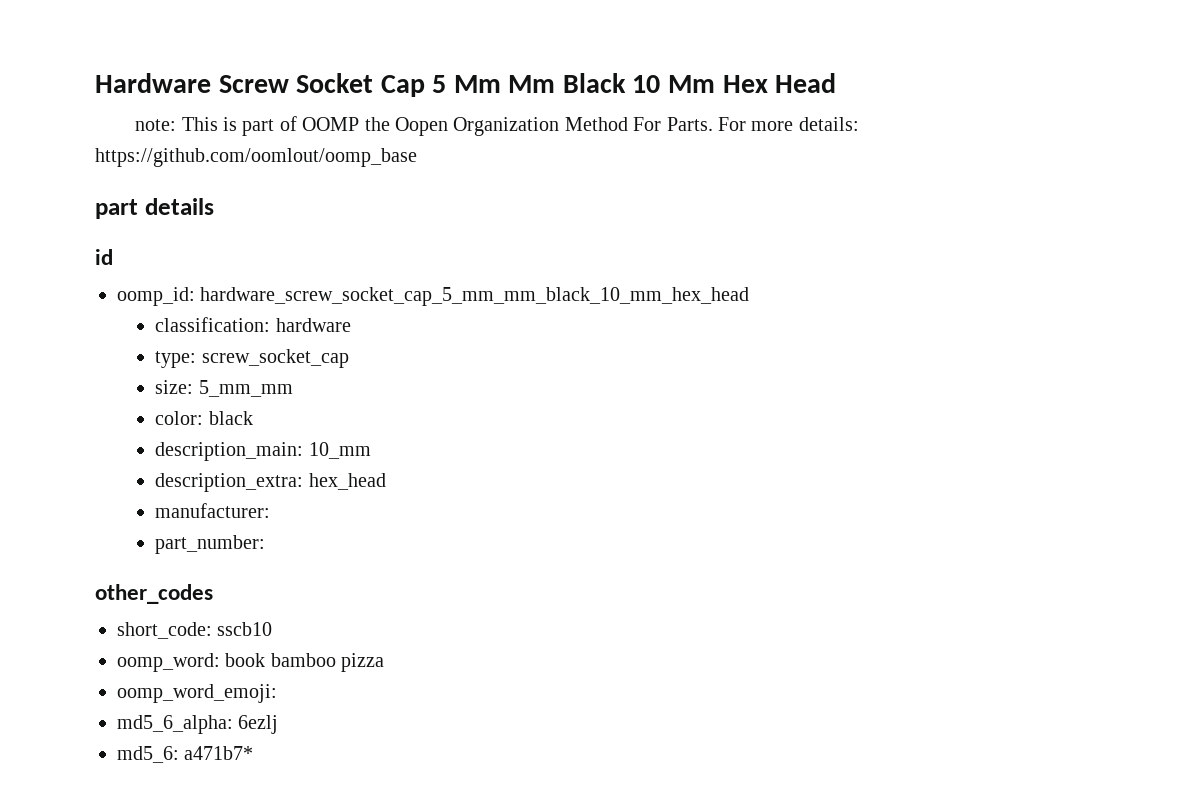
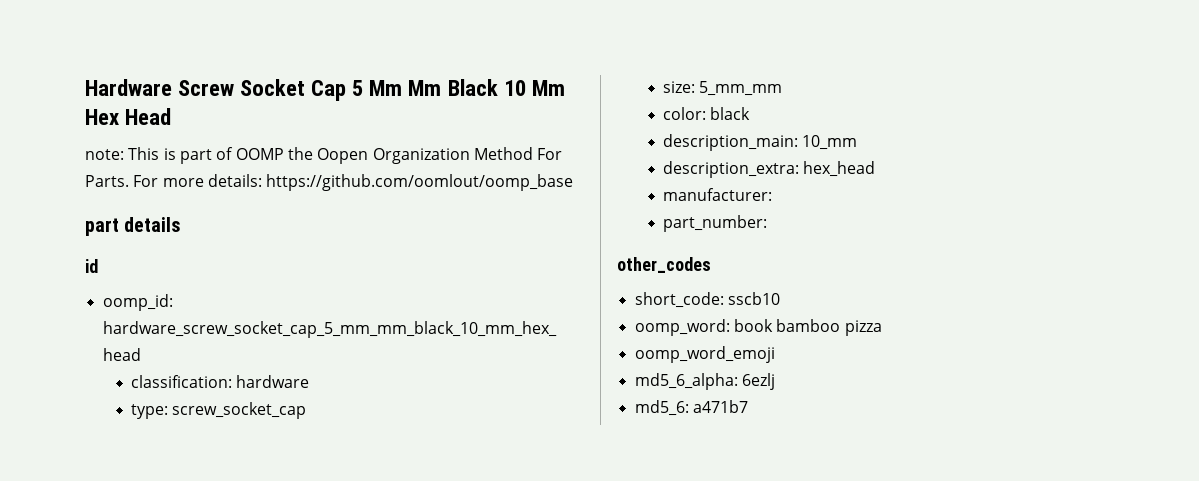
[117,684,277,703] oomp_word_emoji: -> [634,346,775,363] oomp_word_emoji
[184,746,254,760] a471b7* -> [692,400,748,413] a471b7

